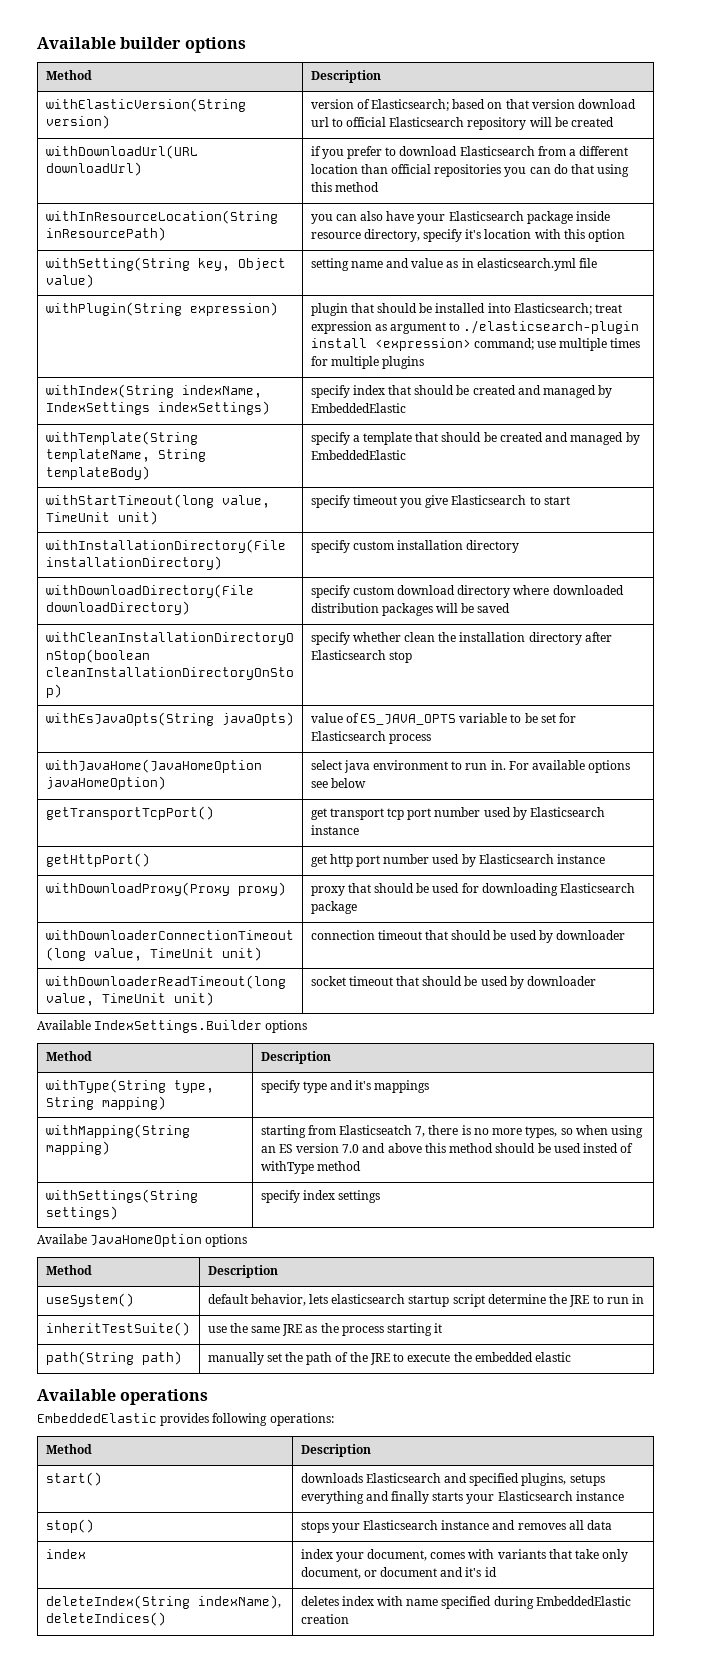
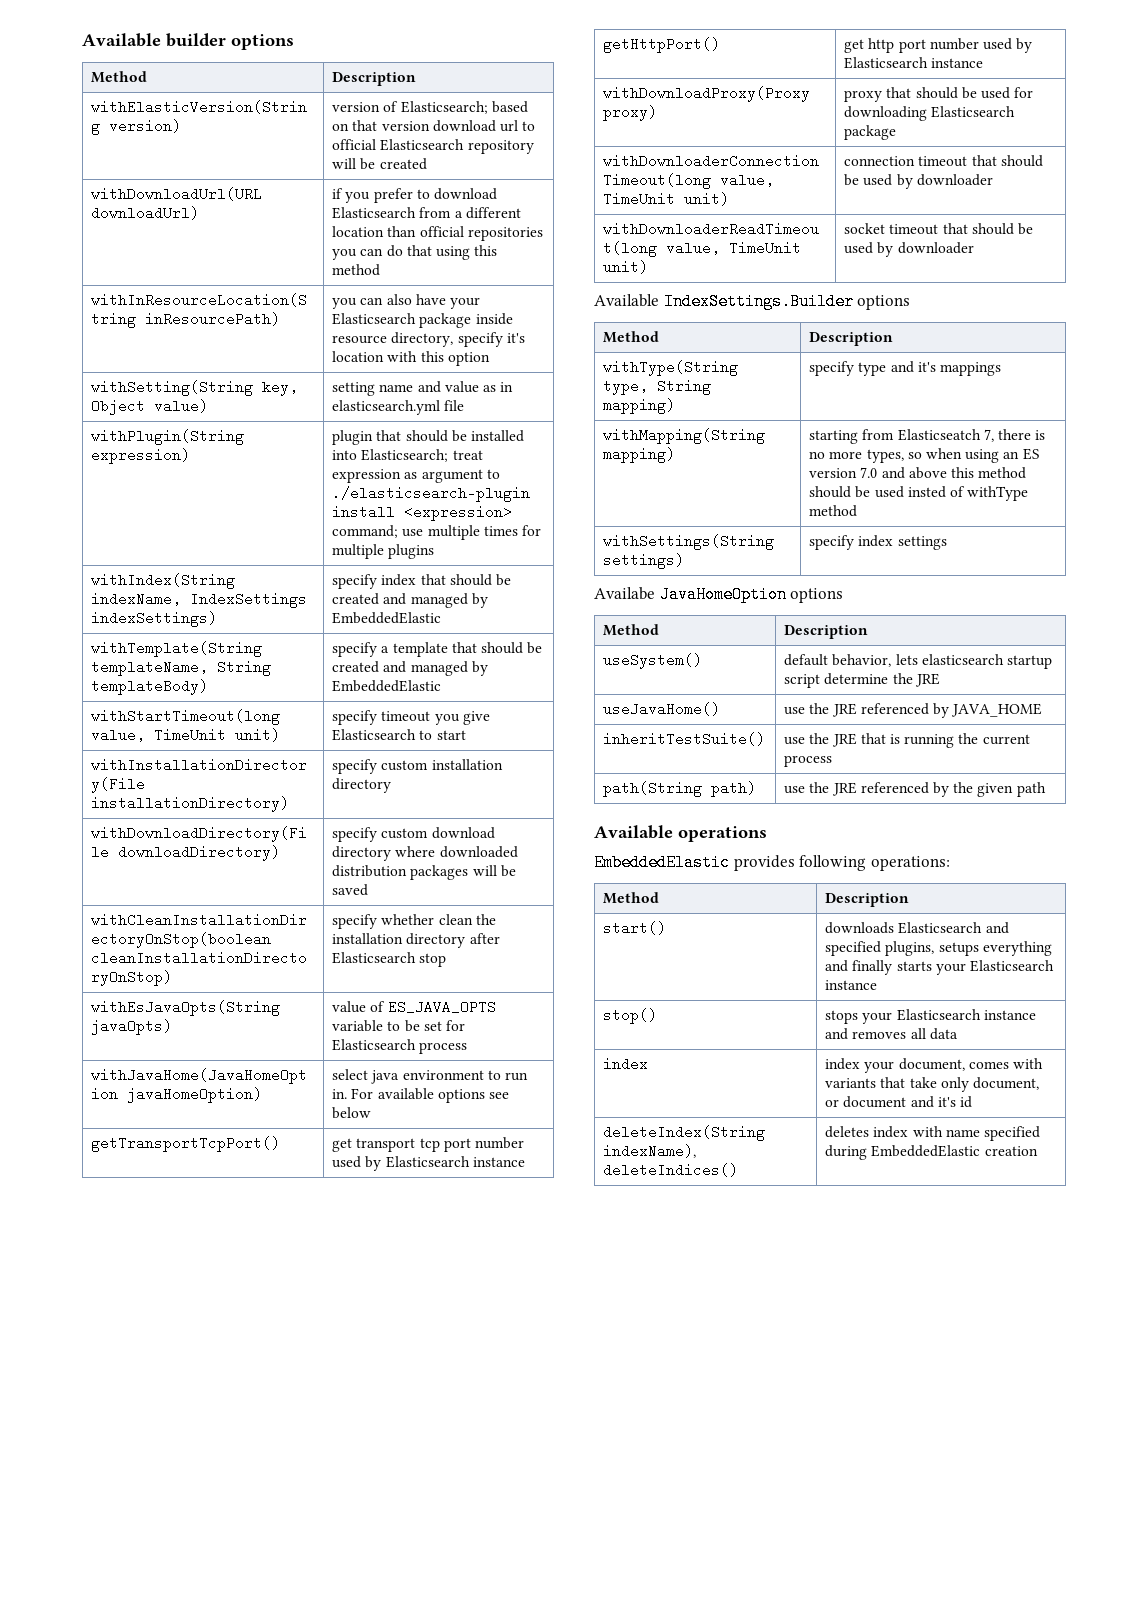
[592,1294,645,1304] [45,1322,190,1336] [207,1323,443,1336] to run in // inheritTestSuite() | use the same JRE as the process starting it -> [603,702,721,716] [784,703,1043,718] [603,732,766,746] [784,733,1030,748] [784,755,833,767] // useJavaHome() | use the JRE referenced by JAVA_HOME // inheritTestSuite() | use the JRE that is running the current process
[207,1352,572,1365] manually set the path of the JRE to execute the embedded elastic -> [784,782,1046,797] use the JRE referenced by the given path

